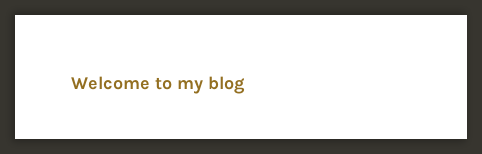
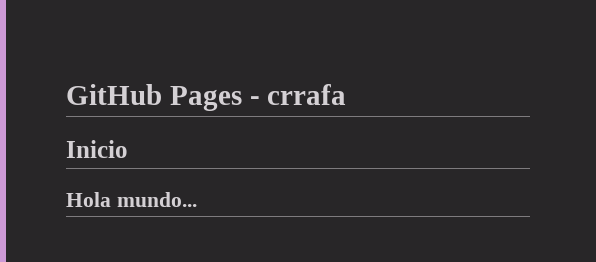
[71,76,245,94] Welcome to my blog -> [66,84,347,111] [66,140,128,158] [66,192,197,207] GitHub Pages - crrafa // Inicio // Hola mundo...

